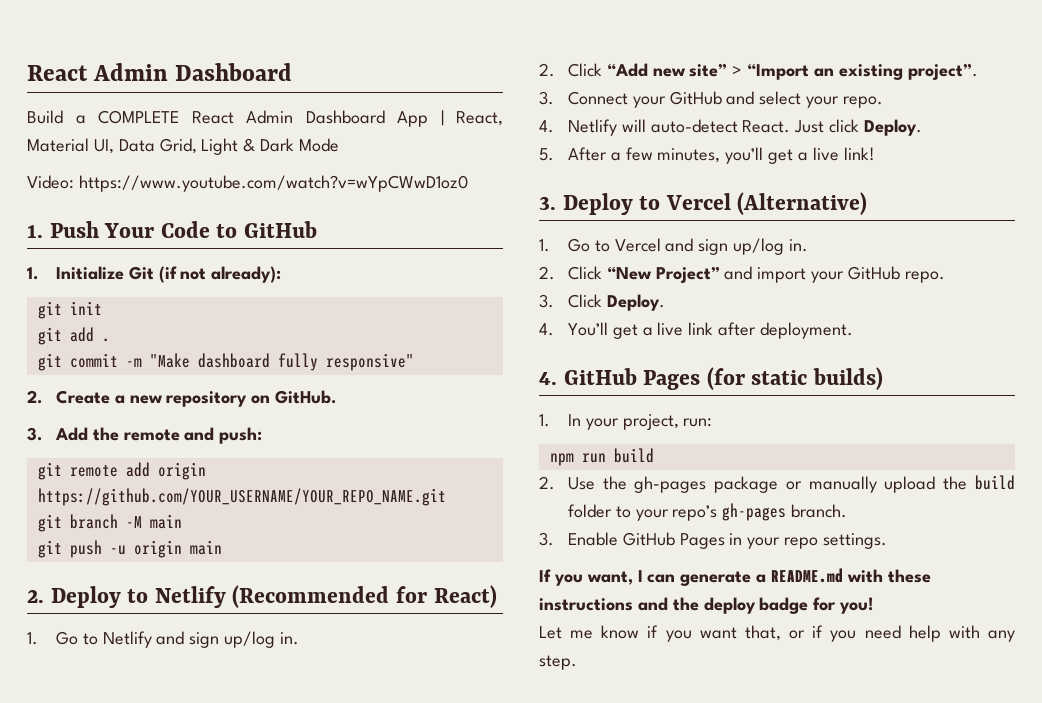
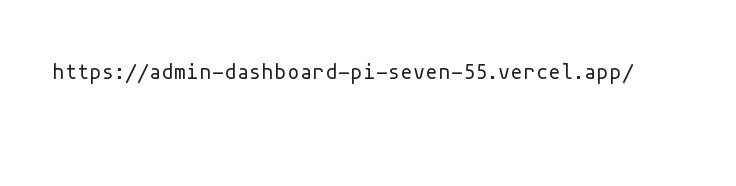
[27,63,293,81] [27,110,503,127] [27,138,340,155] [27,175,468,192] [27,221,318,238] [27,266,282,283] [37,301,102,319] [37,327,110,345] [37,353,414,371] [27,390,337,407] [27,427,263,444] [37,462,206,480] [37,488,446,506] [37,514,182,532] [37,540,222,558] [27,585,497,608] [27,631,300,648] [539,63,978,80] [539,91,884,108] [539,119,923,136] [539,147,875,164] [539,192,868,215] [539,238,809,255] [539,266,945,283] [539,294,665,311] [539,322,854,339] [539,367,884,390] [539,414,713,430] [549,448,654,466] [539,475,1016,493] [567,503,848,521] [539,532,888,549] [539,568,931,586] [539,597,874,614] [539,625,1015,642] [539,655,577,670] React Admin Dashboard // Build a COMPLETE React Admin Dashboard App | React, Material UI, Data Grid, Light & Dark Mode // Video: https://www.youtube.com/watch?v=wYpCWwD1oz0 // 1. Push Your Code to GitHub // 1. Initialize Git (if not already): // git init // git add . // git commit -m "Make dashboard fully responsive" // 2. Create a new repository on GitHub. // 3. Add the remote and push: // git remote add origin https://github.com/YOUR_USERNAME/YOUR_REPO_NAME.git // git branch -M main // git push -u origin main // 2. Deploy to Netlify (Recommended for React) // 1. Go to Netlify and sign up/log in. // 2. Click “Add new site” > “Import an existing project”. // 3. Connect your GitHub and select your repo. // 4. Netlify will auto-detect React. Just click Deploy. // 5. After a few minutes, you’ll get a live link! // 3. Deploy to Vercel (Alternative) // 1. Go to Vercel and sign up/log in. // 2. Click “New Project” and import your GitHub repo. // 3. Click Deploy. // 4. You’ll get a live link after deployment. // 4. GitHub Pages (for static builds) // 1. In your project, run: // npm run build // 2. Use the gh-pages package or manually upload the build folder to your repo’s gh-pages branch. // 3. Enable GitHub Pages in your repo settings. // If you want, I can generate a README.md with these instructions and the deploy badge for you! // Let me know if you want that, or if you need help with any step. -> [52,63,634,84] https://admin-dashboard-pi-seven-55.vercel.app/

